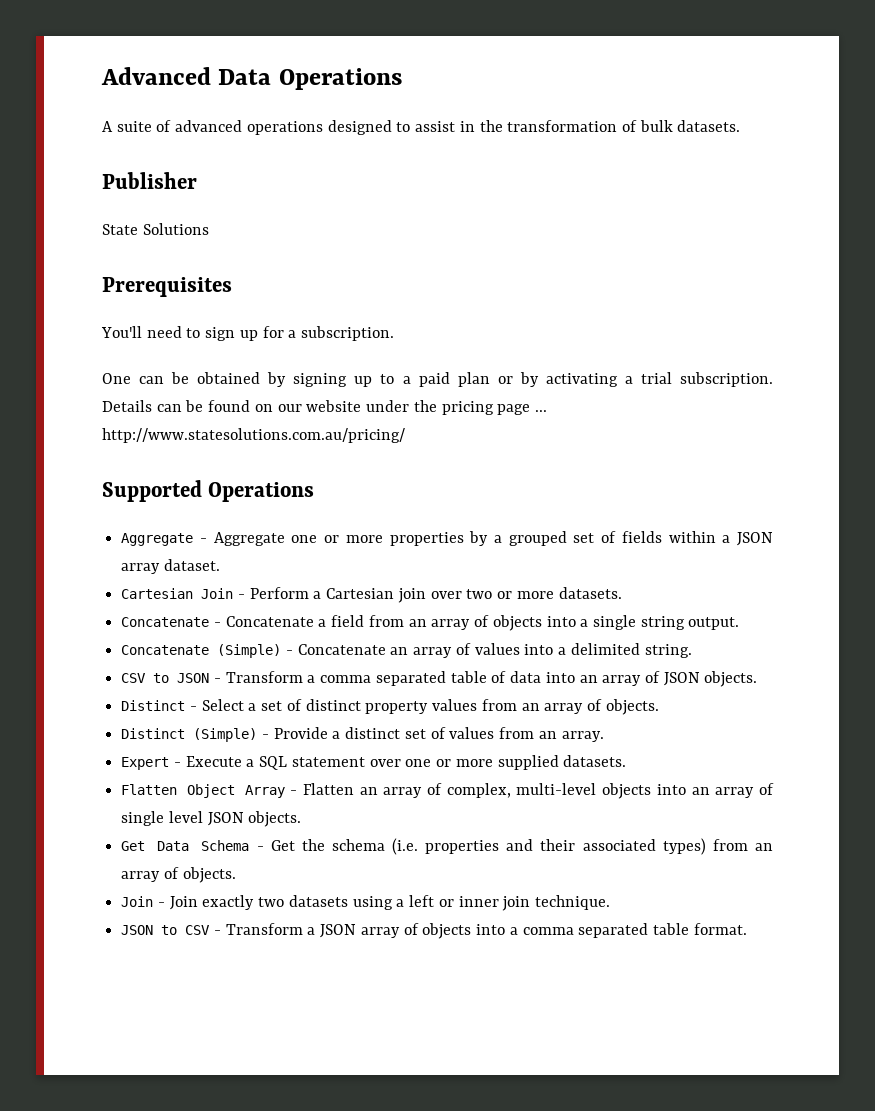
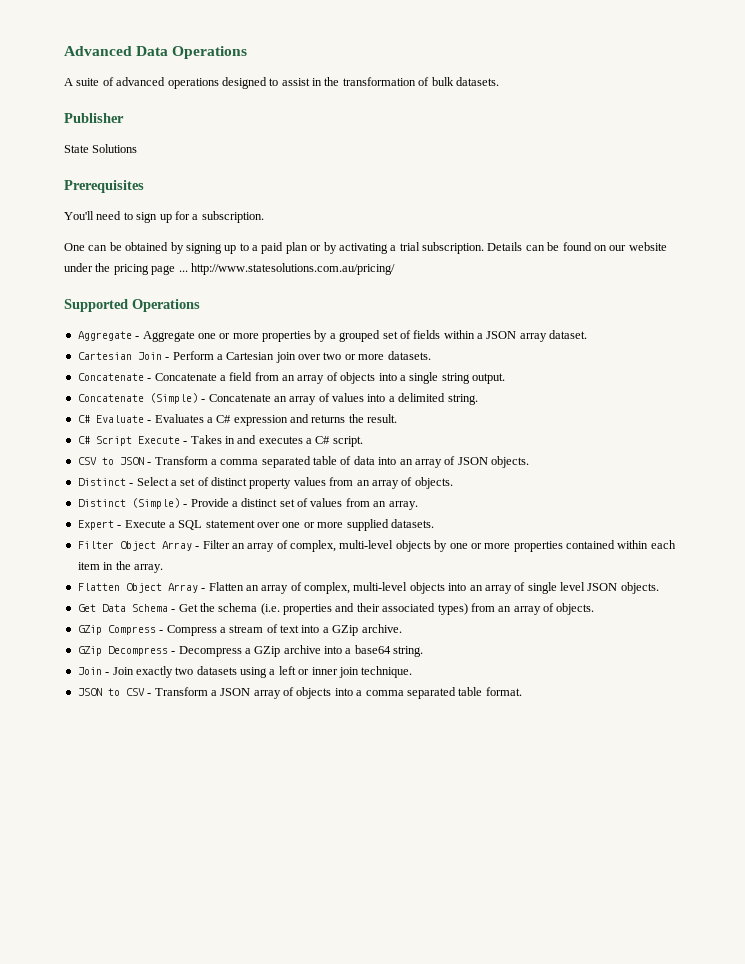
(692, 651) none -> [77,414,398,426] [77,435,363,447] // C# Evaluate - Evaluates a C# expression and returns the result. // C# Script Execute - Takes in and executes a C# script.
(627, 761) none -> [77,540,676,552] [77,561,163,573] // Filter Object Array - Filter an array of complex, multi-level objects by one or more properties contained within each item in the array.
(236, 875) none -> [77,624,402,636] [77,645,424,657] // GZip Compress - Compress a stream of text into a GZip archive. // GZip Decompress - Decompress a GZip archive into a base64 string.

